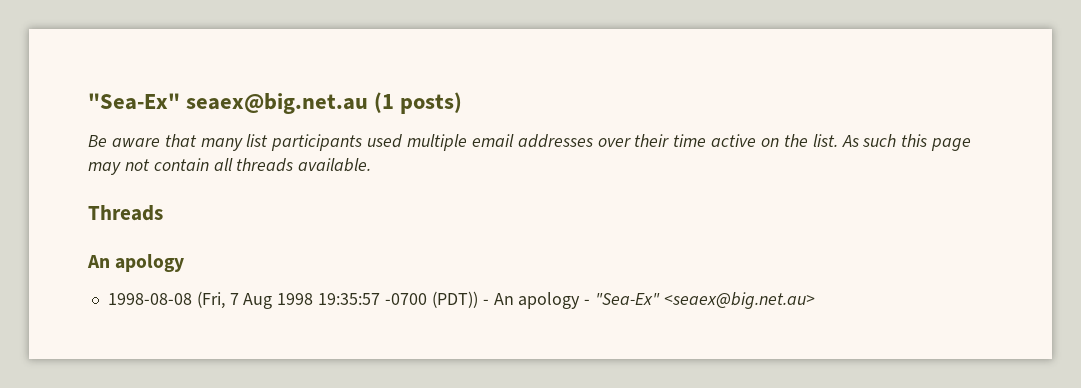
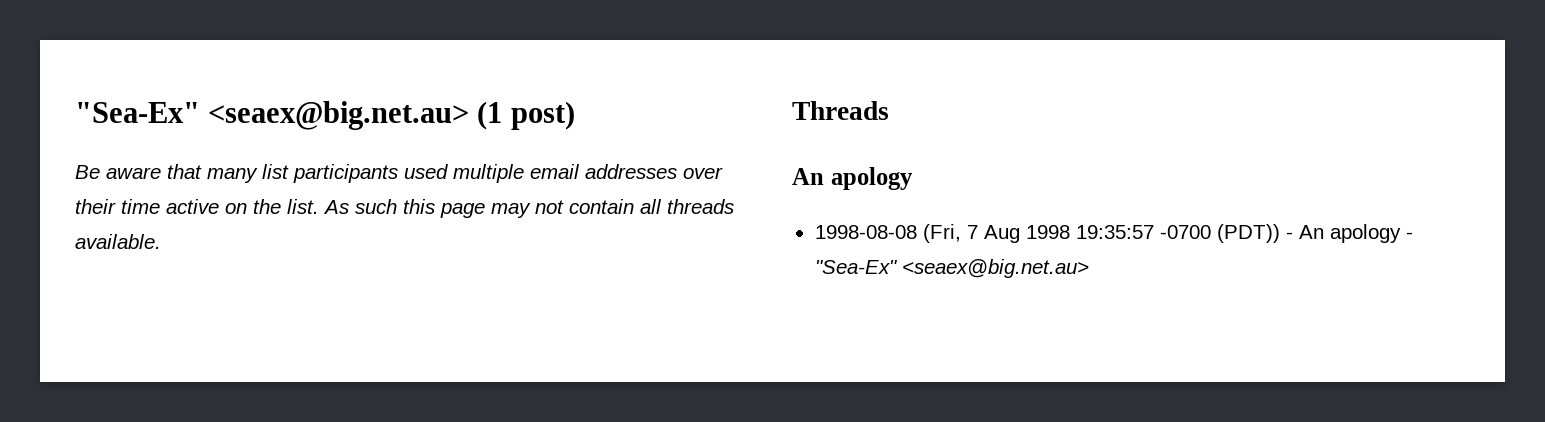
[88,92,463,114] "Sea-Ex" seaex@big.net.au (1 posts) -> [75,101,575,130] "Sea-Ex" <seaex@big.net.au> (1 post)

